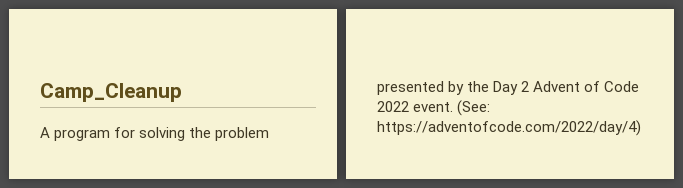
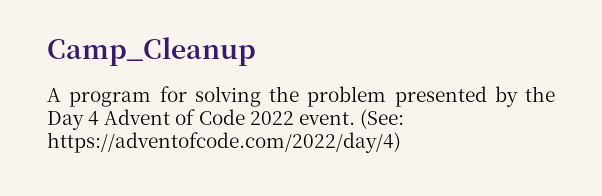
[521,81,530,92] 2 -> [88,111,100,126] 4

